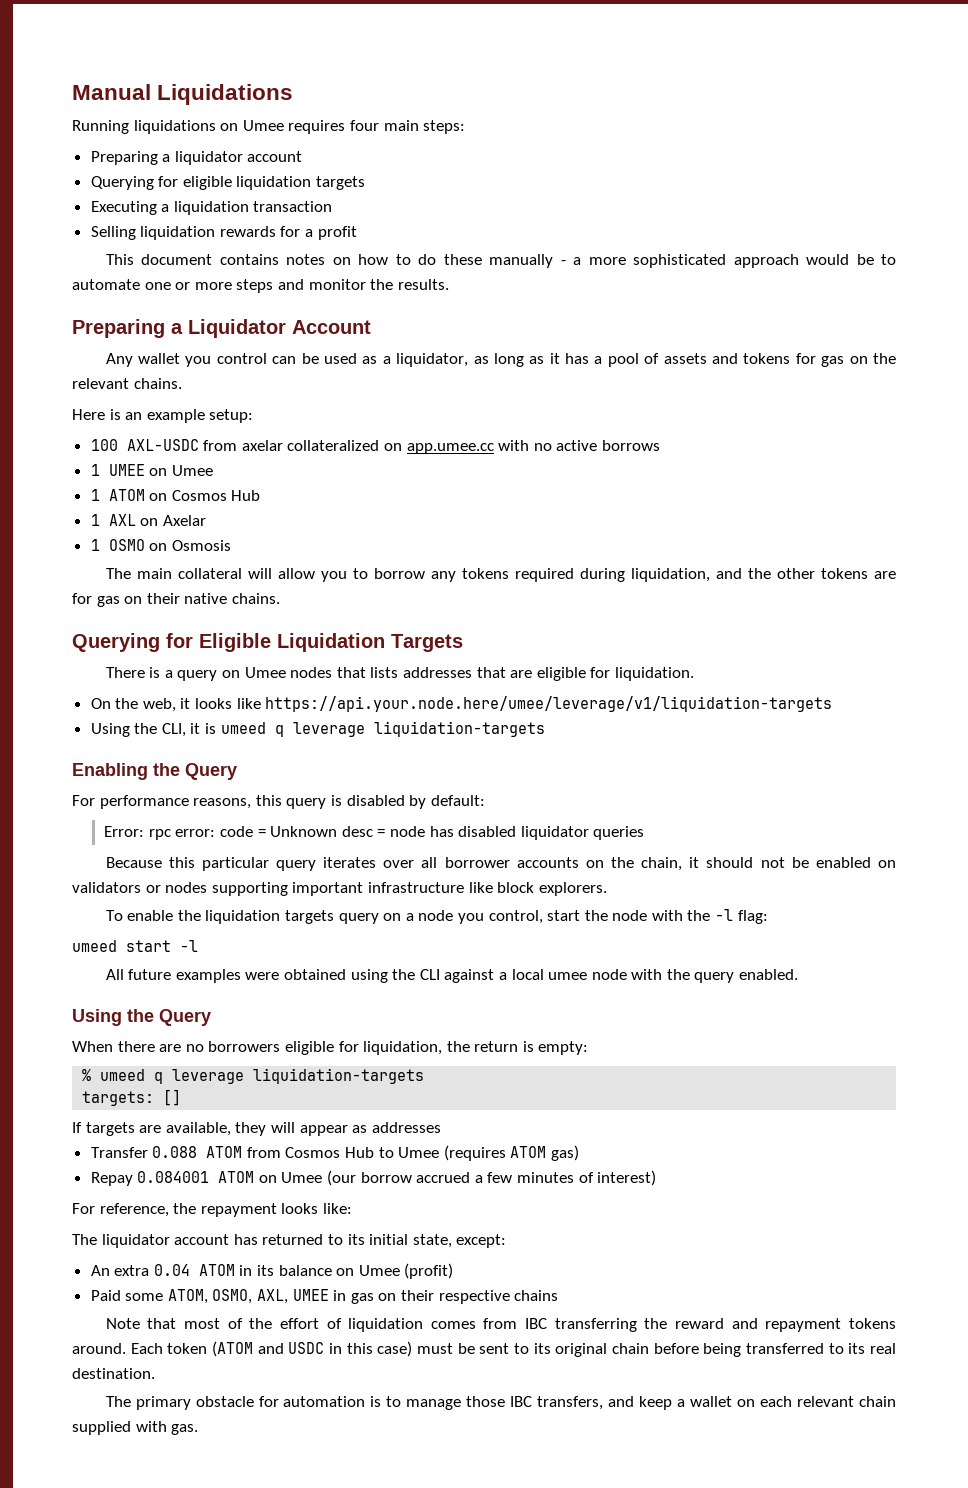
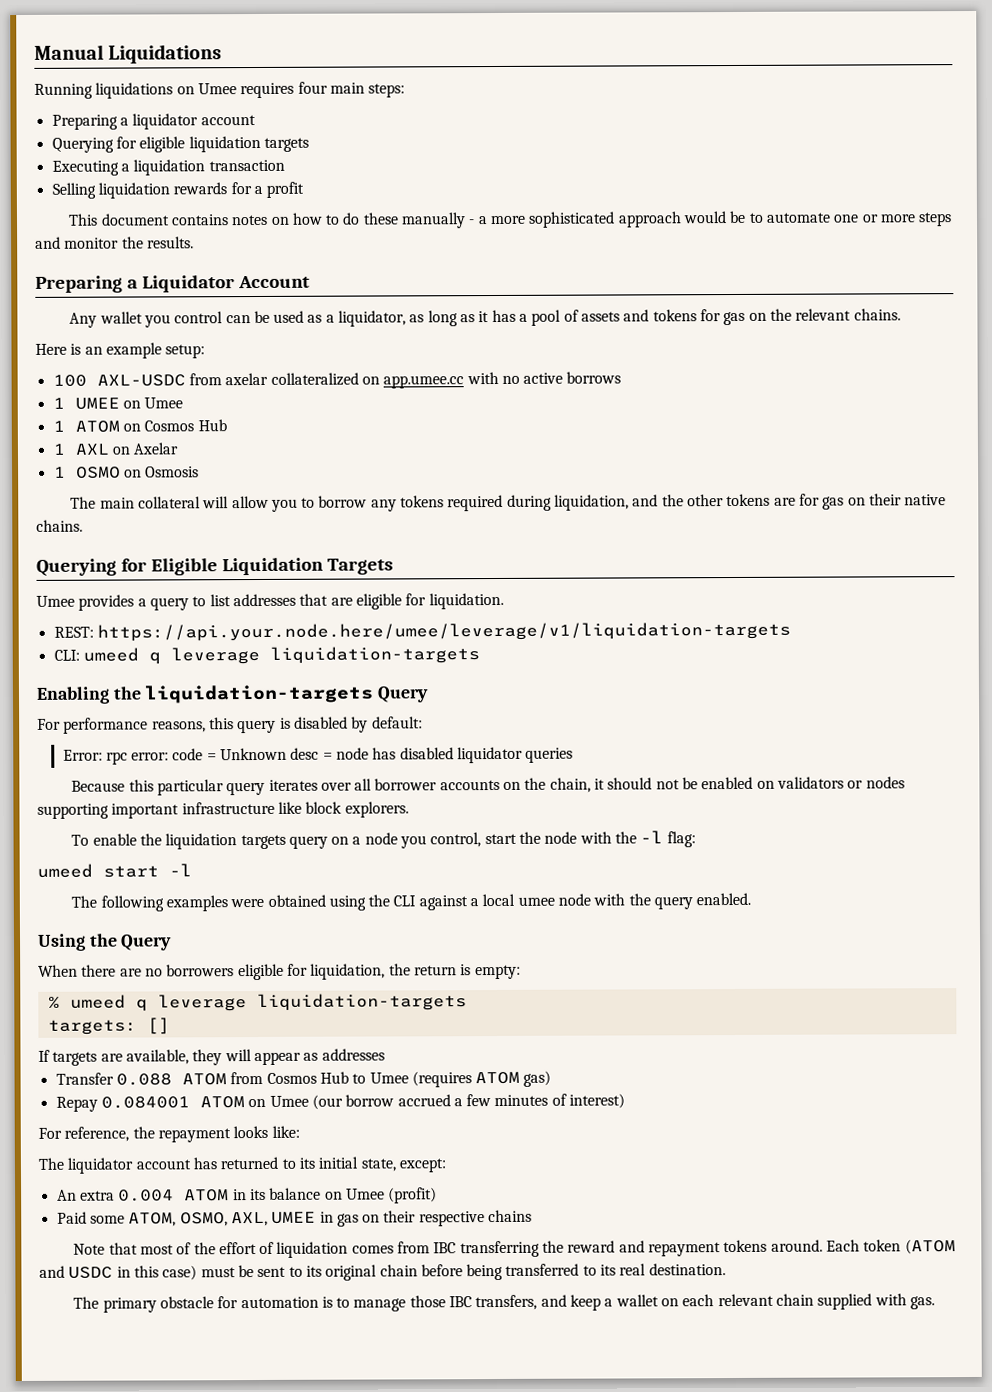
[105,667,399,681] There is a query on Umee nodes that lists -> [36,594,231,611] Umee provides a query to list
[90,696,833,712] [90,723,217,737] On the web, it looks like https://api.your.node.here/umee/leverage/v1/liquidation-targets // Using the CLI, it is -> [53,621,791,642] [53,649,80,661] REST: https://api.your.node.here/umee/leverage/v1/liquidation-targets // CLI:
(180, 769) none -> [144,684,375,704] liquidation-targets
[105,969,172,980] All future -> [71,895,164,912] The following
[153,1264,190,1276] 0.04 -> [118,1189,175,1202] 0.004

